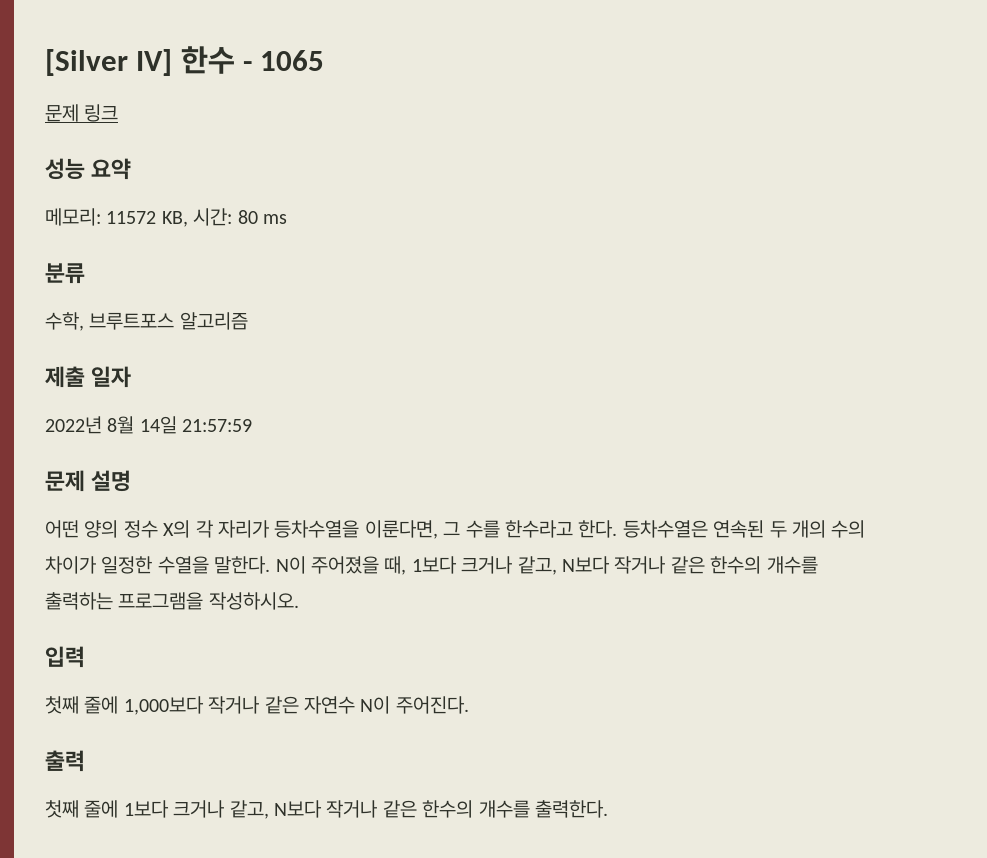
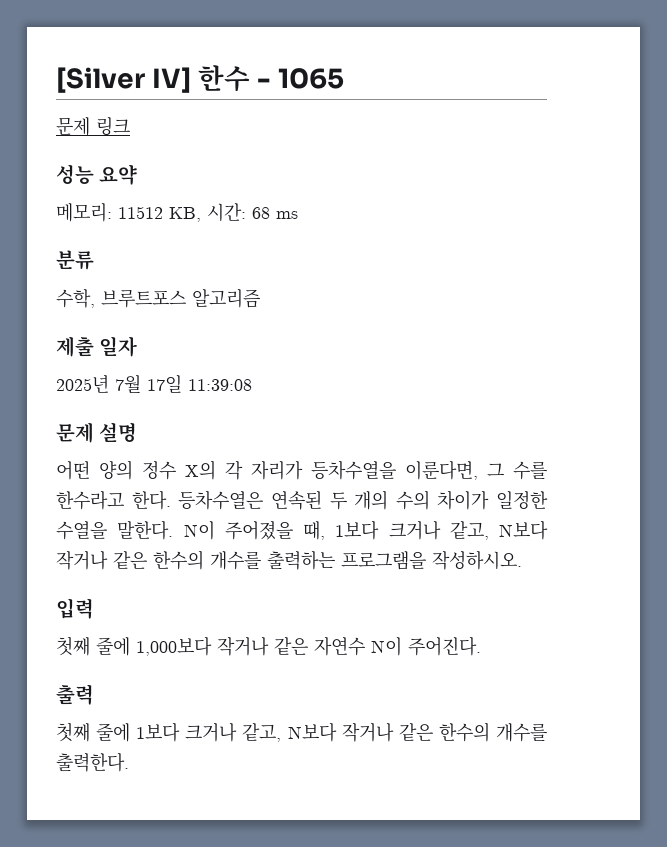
[106,211,157,224] 11572 -> [118,206,163,219] 11512
[237,210,258,224] 80 -> [252,207,270,219] 68
[45,416,253,434] 2022년 8월 14일 21:57:59 -> [56,374,252,393] 2025년 7월 17일 11:39:08

